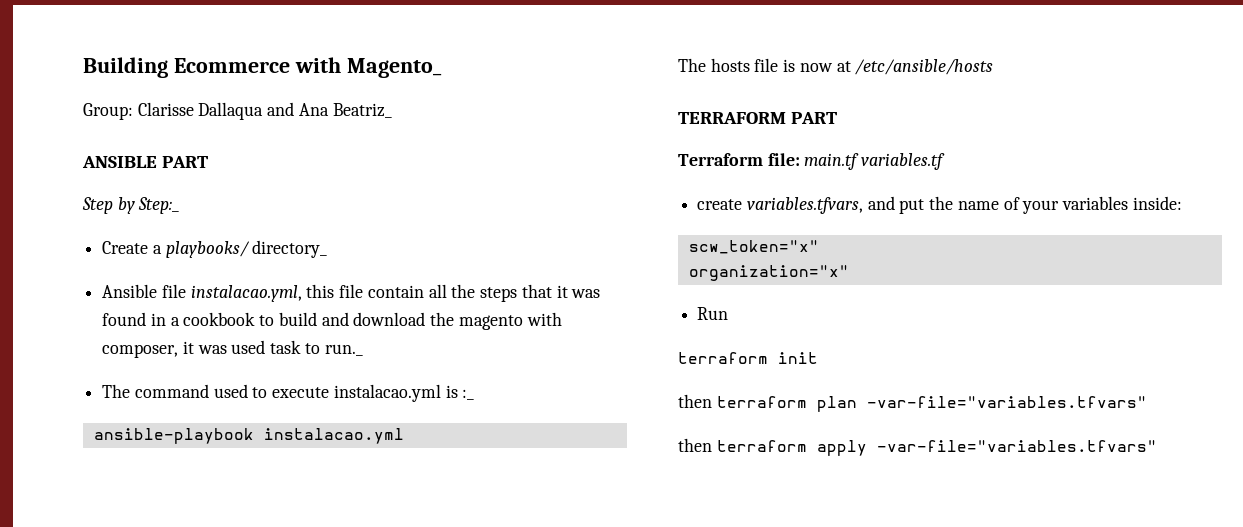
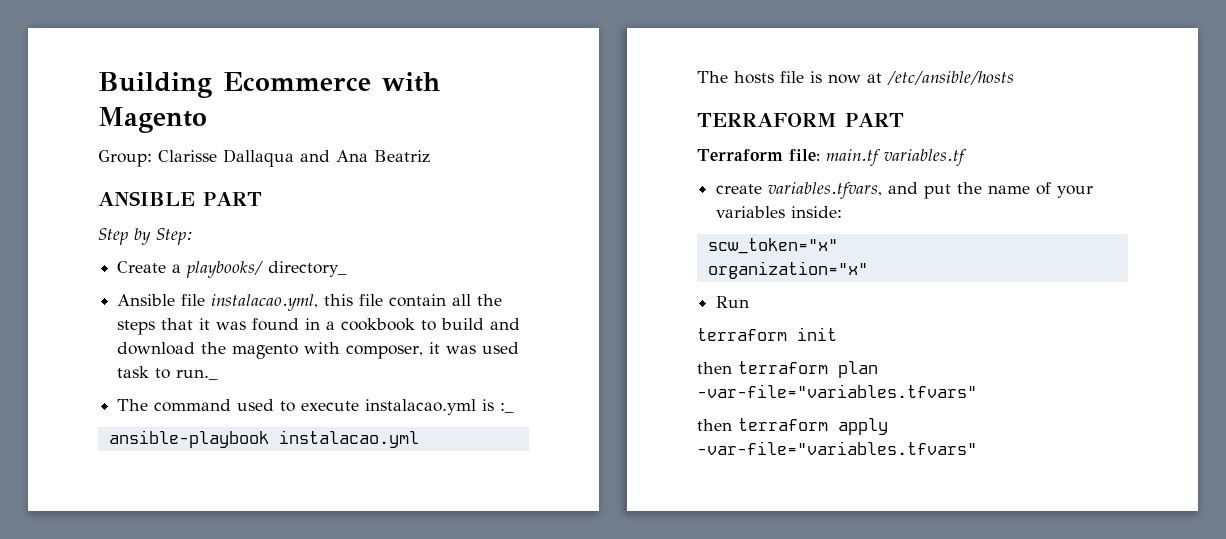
[346,58,442,78] Magento_ -> [98,107,207,133] Magento
[332,103,392,118] Beatriz_ -> [374,150,430,163] Beatriz
[138,197,180,214] Step:_ -> [156,228,193,245] Step:

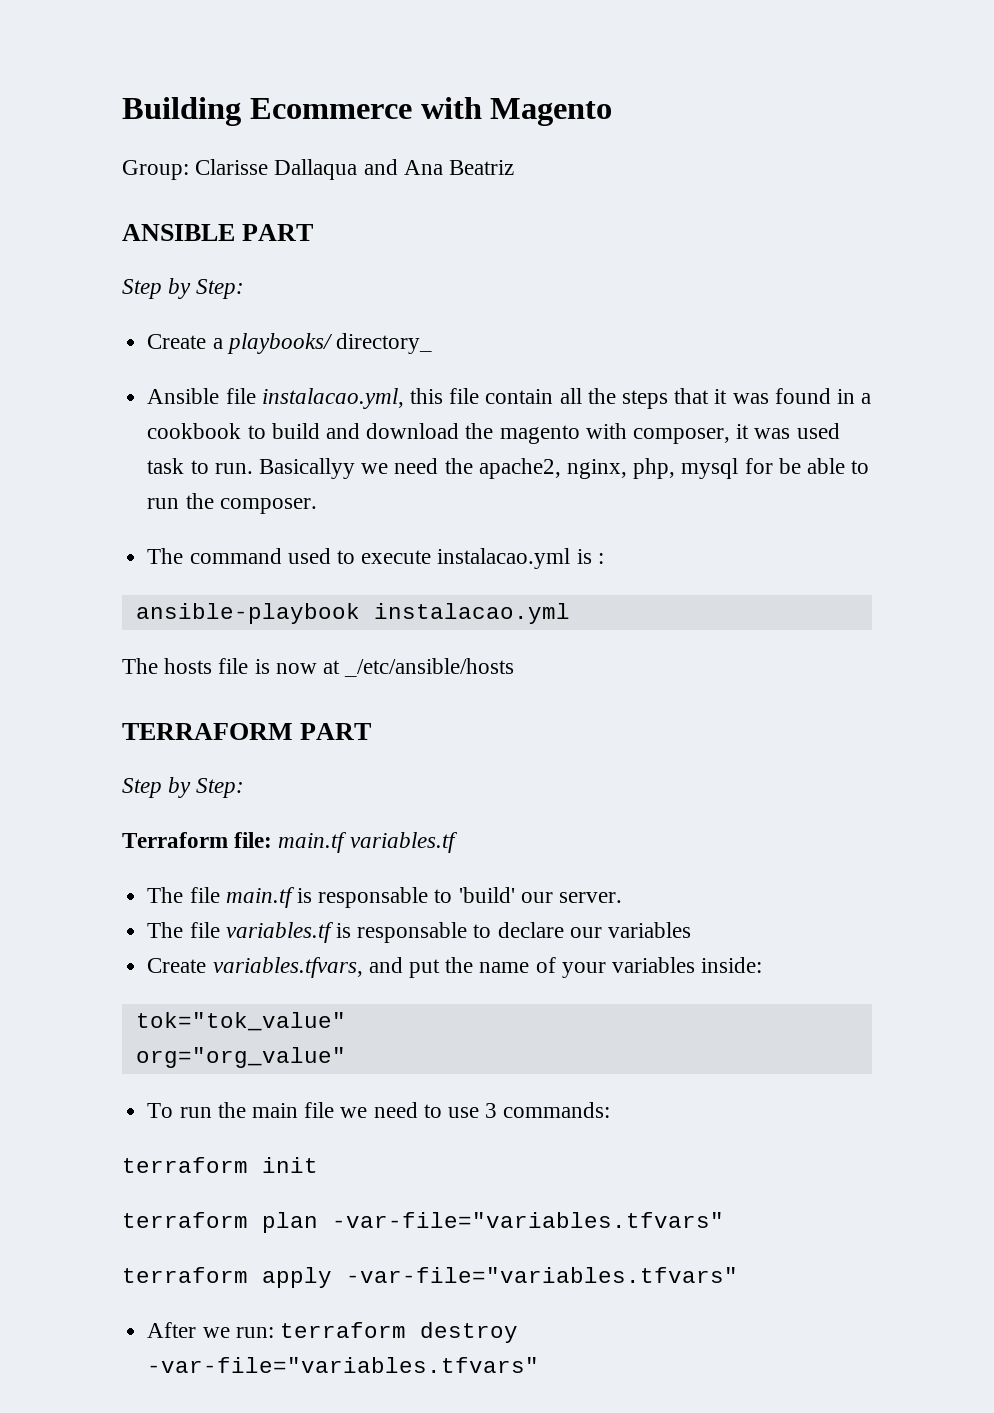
[176,369,219,380] run._ -> [214,458,870,479] [147,493,317,514] run. Basicallyy we need the apache2, nginx, php, mysql for be able to run the composer.
[500,402,515,413] :_ -> [597,553,604,564] :
[887,71,1014,85] /etc/ansible/hosts -> [344,658,515,677] _/etc/ansible/hosts
(904, 120) none -> [122,777,245,798] // Step by Step:
[716,184,763,194] create -> [147,887,622,908] [147,922,691,943] [147,958,207,973] The file main.tf is responsable to 'build' our server. // The file variables.tf is responsable to declare our variables // Create
[707,238,838,254] [707,261,868,279] [716,296,750,308] scw_token="x" // organization="x" // Run -> [135,1012,346,1031] [135,1047,346,1068] [147,1102,611,1118] tok="tok_value" // org="org_value" // To run the main file we need to use 3 commands:
[697,362,732,374] then -> (318, 1165) none
[697,419,732,431] then -> (724, 1220) none
(977, 448) none -> [147,1322,518,1343] [147,1357,540,1373] // After we run: terraform destroy -var-file="variables.tfvars"

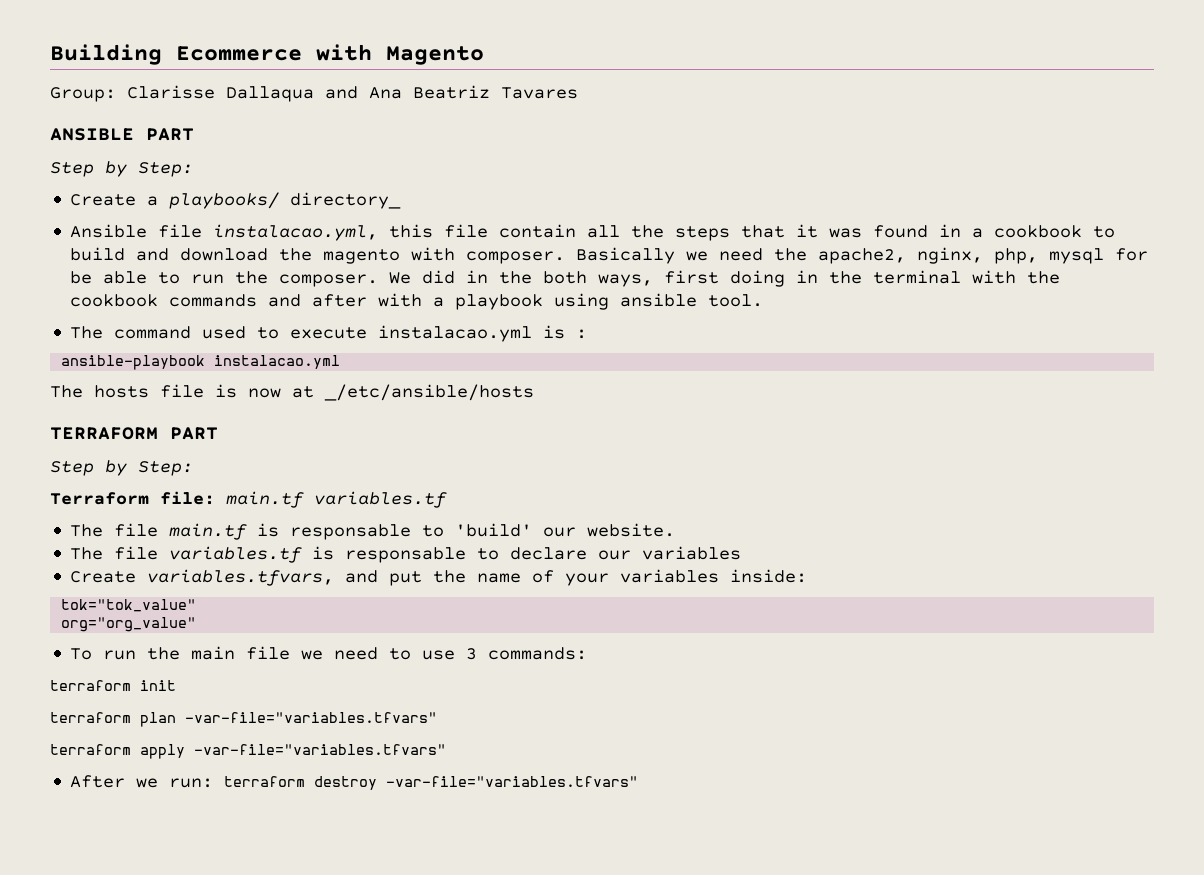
(515, 167) none -> [501,87,578,99] Tavares
[632,423,840,444] [147,458,355,479] composer, it was used task to run. Basicallyy -> [466,247,676,264] composer. Basically
(317, 506) none -> [389,270,1061,287] [70,293,764,310] We did in the both ways, first doing in the terminal with the cookbook commands and after with a playbook using ansible tool.
[558,892,622,903] server. -> [587,523,676,537] website.

